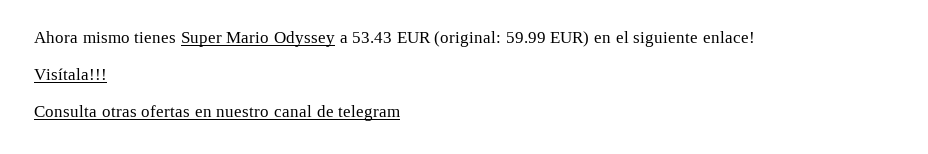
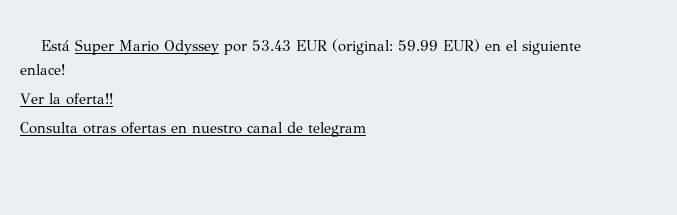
[34,31,177,43] Ahora mismo tienes -> [41,40,71,51] Está
[339,35,348,43] a -> [224,44,248,55] por
[34,68,107,80] Visítala!!! -> [20,93,113,105] Ver la oferta!!

